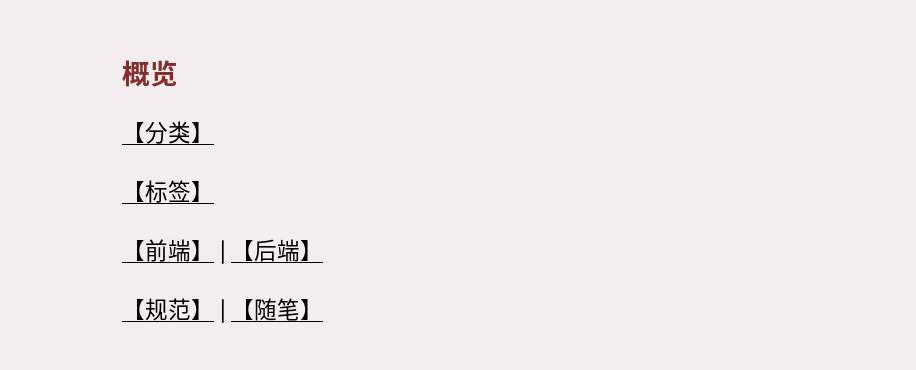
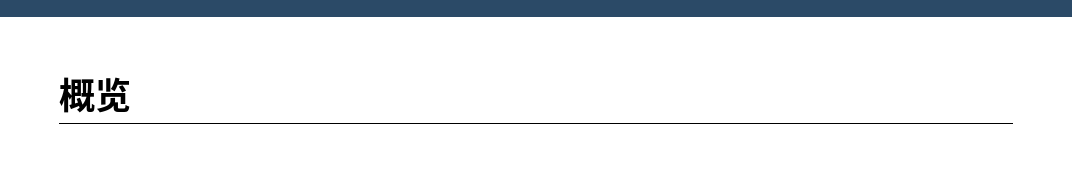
[122,121,214,144] [122,180,214,203] [122,239,324,264] [122,298,324,323] // 【分类】 // 【标签】 // 【前端】 | 【后端】 // 【规范】 | 【随笔】 -> (131, 95) none

